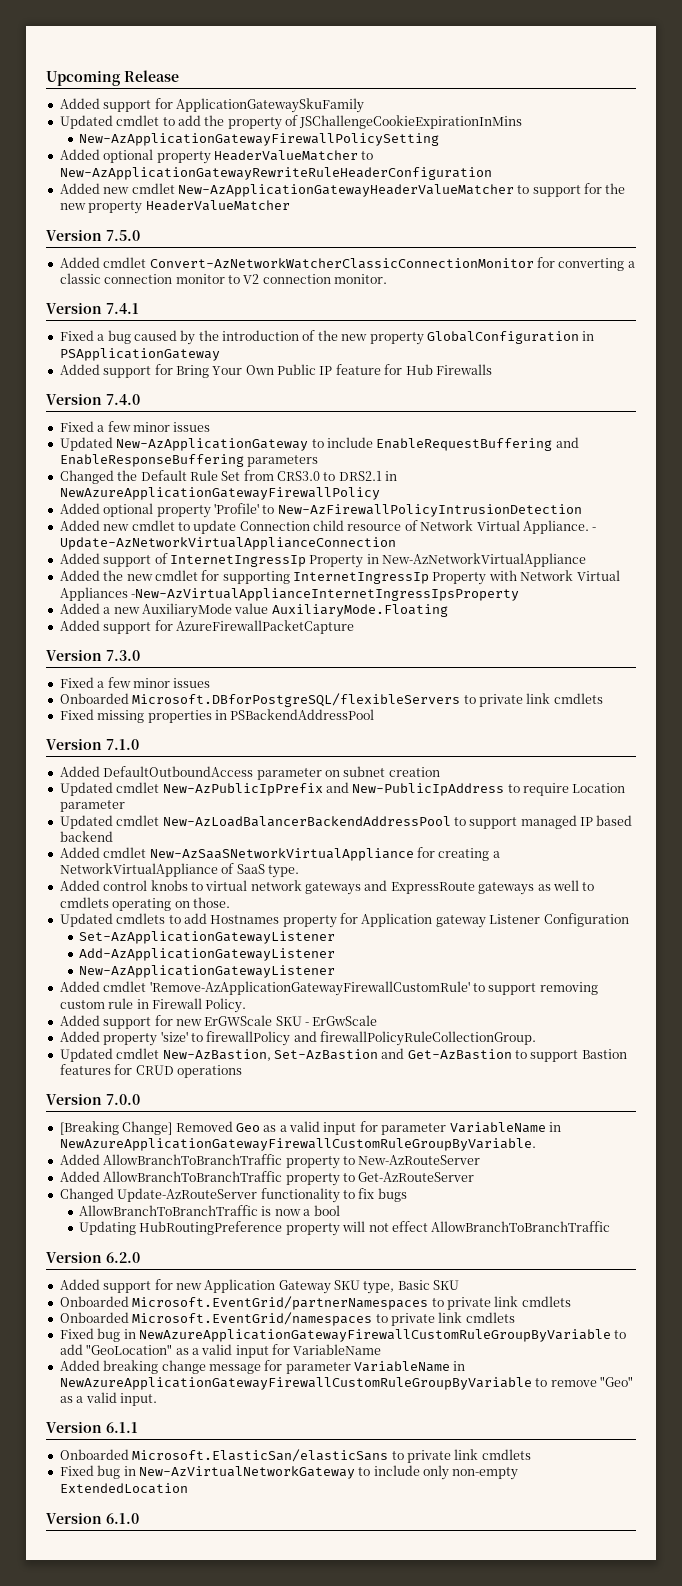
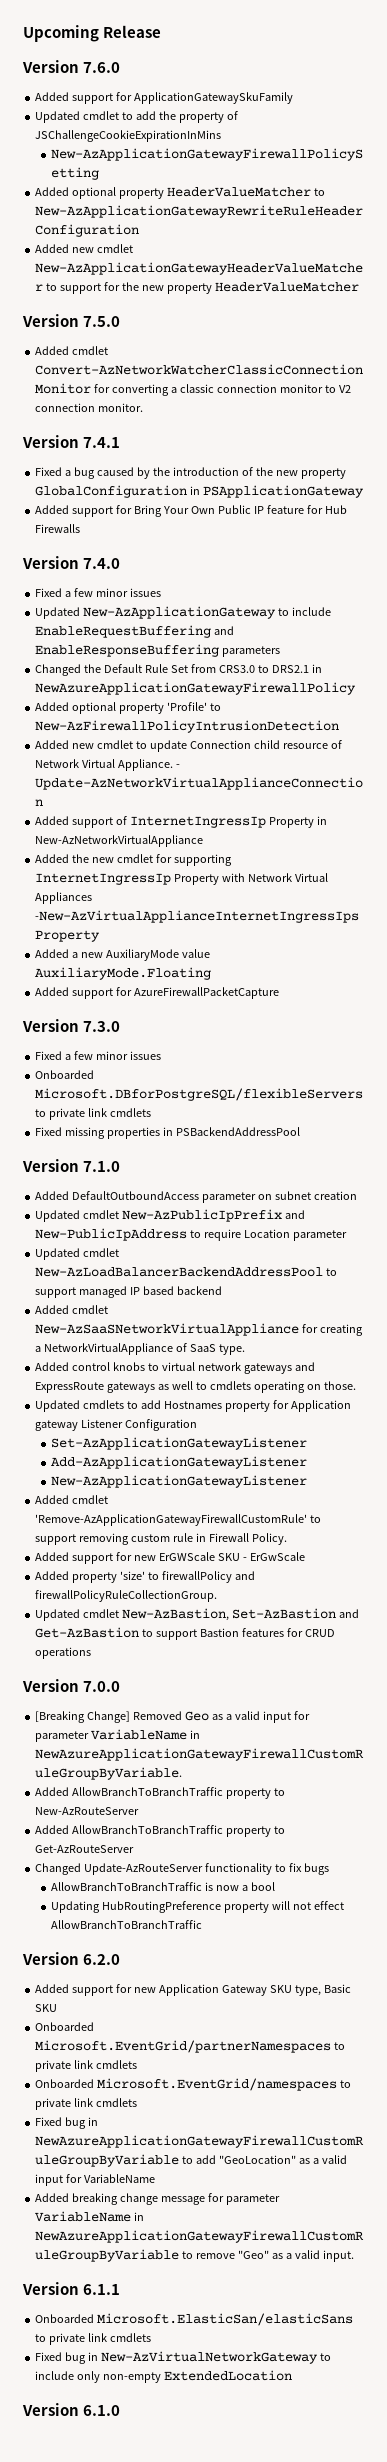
(179, 76) none -> [22,60,121,73] // Version 7.6.0

